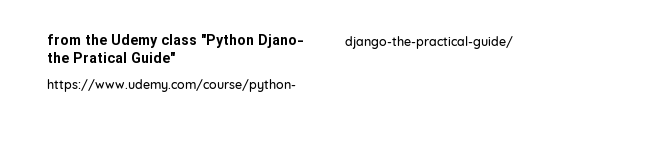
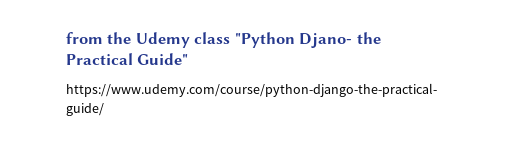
[73,52,127,63] Pratical -> [66,53,133,65] Practical

